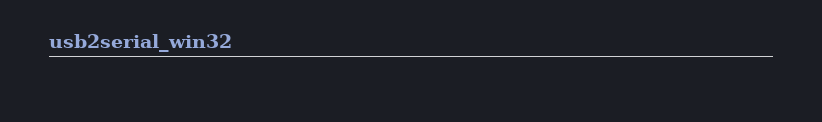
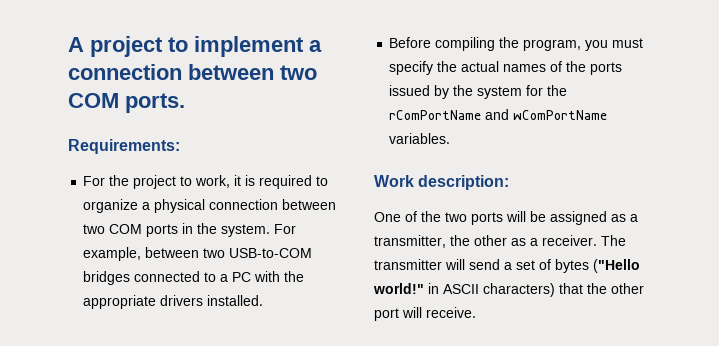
[49,34,232,52] usb2serial_win32 -> [68,36,322,57] [68,64,317,80] [68,93,185,113] [68,139,180,154] [83,175,329,189] [83,199,337,213] [83,223,297,237] [83,247,313,261] [83,271,305,285] [83,295,264,309] [389,37,644,51] [389,61,623,75] [389,85,568,99] [389,109,608,120] [389,133,451,144] [374,175,510,190] [374,211,638,225] [374,235,626,248] [374,259,640,273] [373,283,644,297] [374,307,476,321] A project to implement a connection between two COM ports. // Requirements: // For the project to work, it is required to organize a physical connection between two COM ports in the system. For example, between two USB-to-COM bridges connected to a PC with the appropriate drivers installed. // Before compiling the program, you must specify the actual names of the ports issued by the system for the rComPortName and wComPortName variables. // Work description: // One of the two ports will be assigned as a transmitter, the other as a receiver. The transmitter will send a set of bytes ("Hello world!" in ASCII characters) that the other port will receive.

